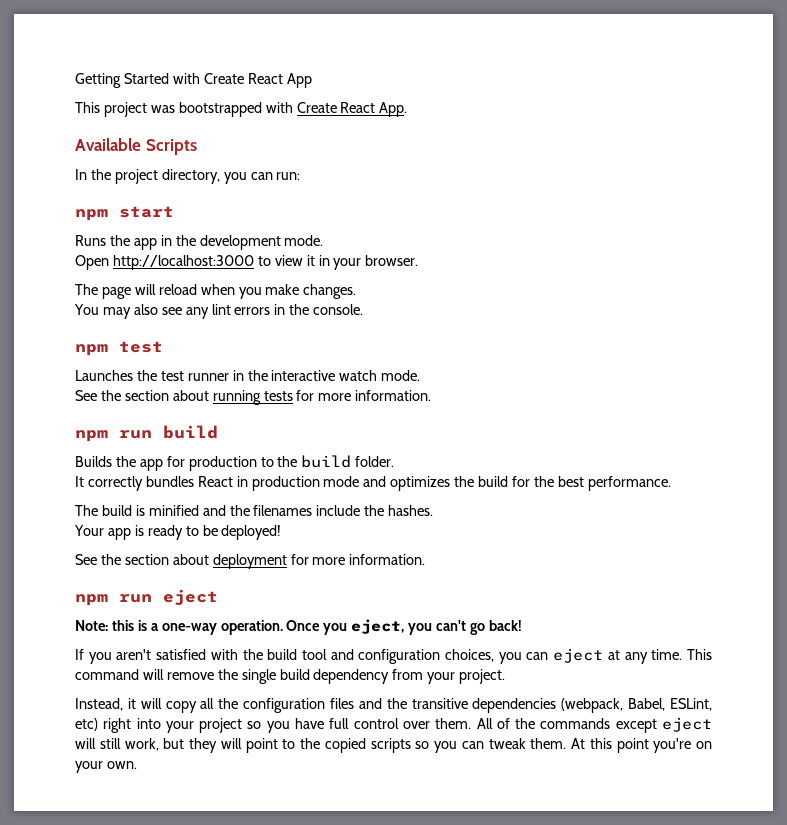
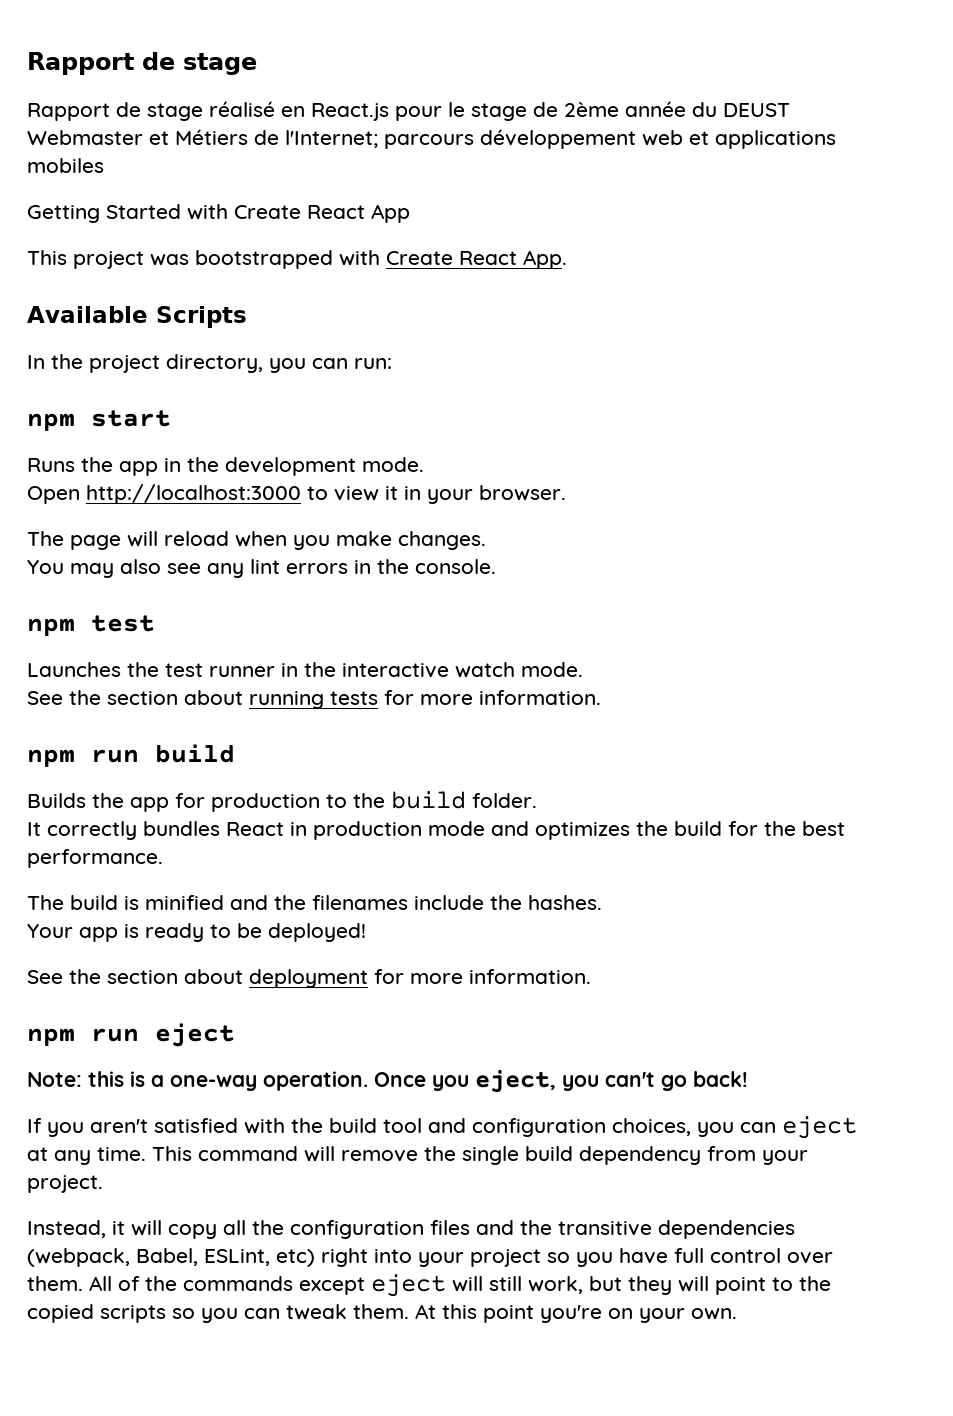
(75, 80) none -> [27,52,257,75] [27,101,790,121] [27,129,836,149] [27,158,104,173] Rapport de stage // Rapport de stage réalisé en React.js pour le stage de 2ème année du DEUST Webmaster et Métiers de l'Internet; parcours développement web et applications mobiles //

